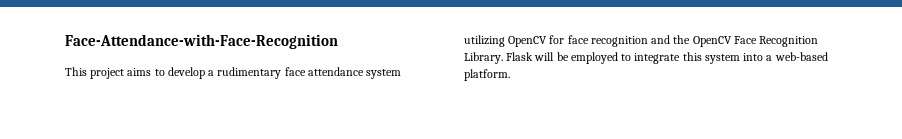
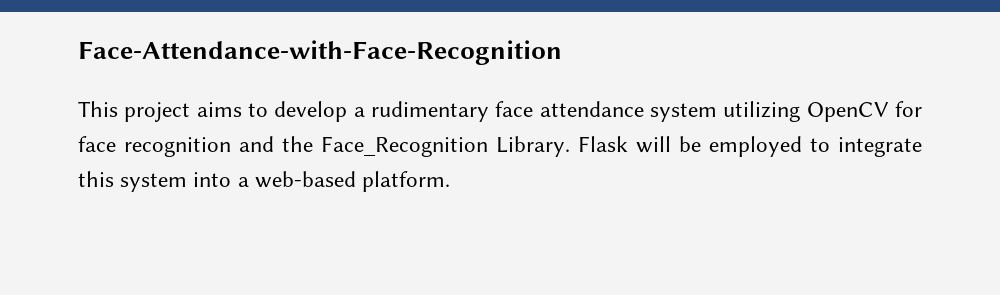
[692,36,819,47] OpenCV Face Recognition -> [321,136,488,157] Face_Recognition

